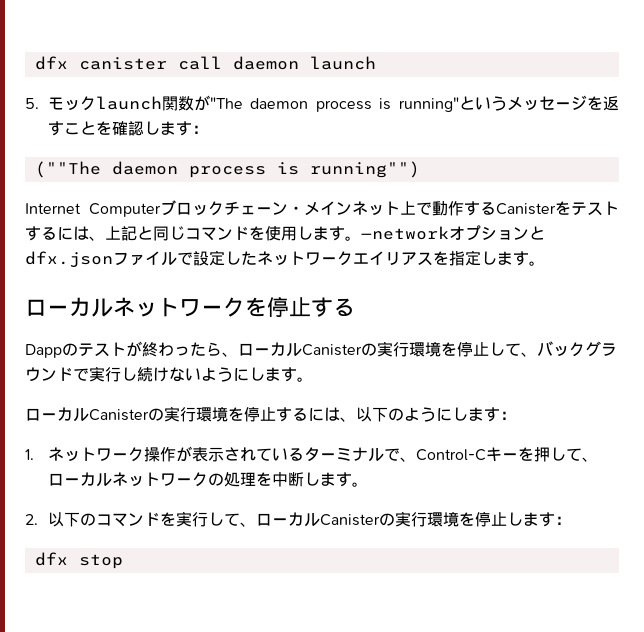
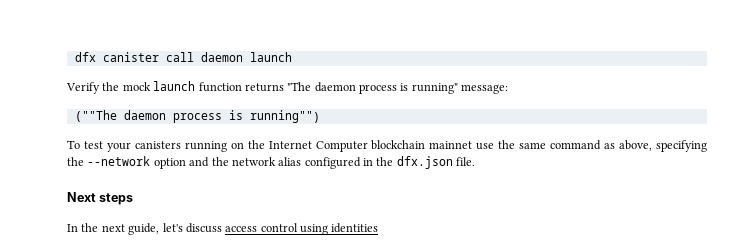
[25,95,210,111] 5.モックlaunch関数が -> [66,81,284,94] Verify the mock launch function returns
[459,95,619,111] [47,121,208,136] というメッセージを返すことを確認します： -> [461,84,509,94] message:
[25,200,619,217] [25,225,545,241] [25,250,545,268] [25,297,355,317] [25,341,617,358] [25,366,313,382] [25,406,516,422] [25,446,598,462] [47,472,368,487] [25,511,571,527] [34,552,123,569] Internet Computerブロックチェーン・メインネット上で動作するCanisterをテストするには、上記と同じコマンドを使用します。—networkオプションとdfx.jsonファイルで設定したネットワークエイリアスを指定します。 // ローカルネットワークを停止する // Dappのテストが終わったら、ローカルCanisterの実行環境を停止して、バックグラウンドで実行し続けないようにします。 // ローカルCanisterの実行環境を停止するには、以下のようにします： // 1.ネットワーク操作が表示されているターミナルで、Control-Cキーを押して、ローカルネットワークの処理を中断します。 // 2.以下のコマンドを実行して、ローカルCanisterの実行環境を停止します： // dfx stop -> [67,140,708,152] [67,156,476,169] [67,192,134,205] [67,223,379,235] To test your canisters running on the Internet Computer blockchain mainnet use the same command as above, specifying the --network option and the network alias configured in the dfx.json file. // Next steps // In the next guide, let's discuss access control using identities

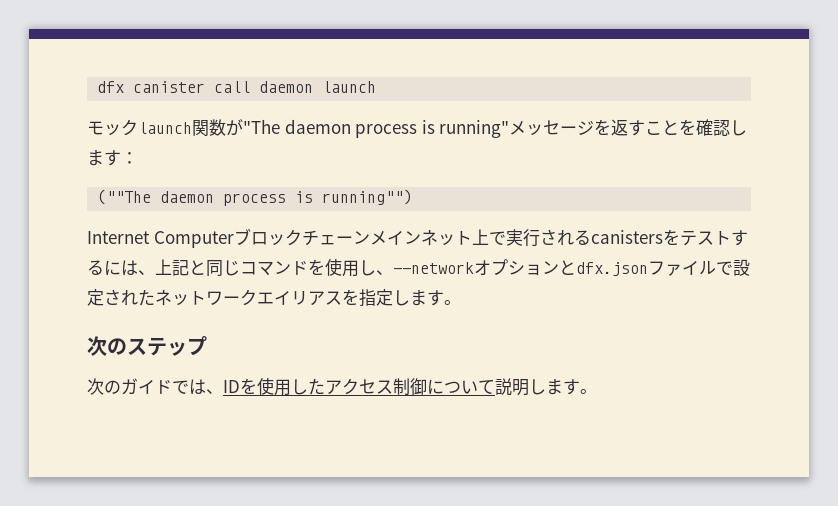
[66,81,284,94] Verify the mock launch function returns -> [87,119,243,136] モックlaunch関数が
[461,84,509,94] message: -> [509,119,748,136] [87,150,138,166] メッセージを返すことを確認します：
[67,140,708,152] [67,156,476,169] [67,192,134,205] [67,223,379,235] To test your canisters running on the Internet Computer blockchain mainnet use the same command as above, specifying the --network option and the network alias configured in the dfx.json file. // Next steps // In the next guide, let's discuss access control using identities -> [87,228,748,248] [87,258,750,277] [87,289,461,307] [87,336,207,356] [87,377,597,396] Internet Computerブロックチェーンメインネット上で実行されるcanistersをテストするには、上記と同じコマンドを使用し、--networkオプションとdfx.jsonファイルで設定されたネットワークエイリアスを指定します。 // 次のステップ // 次のガイドでは、IDを使用したアクセス制御について説明します。

